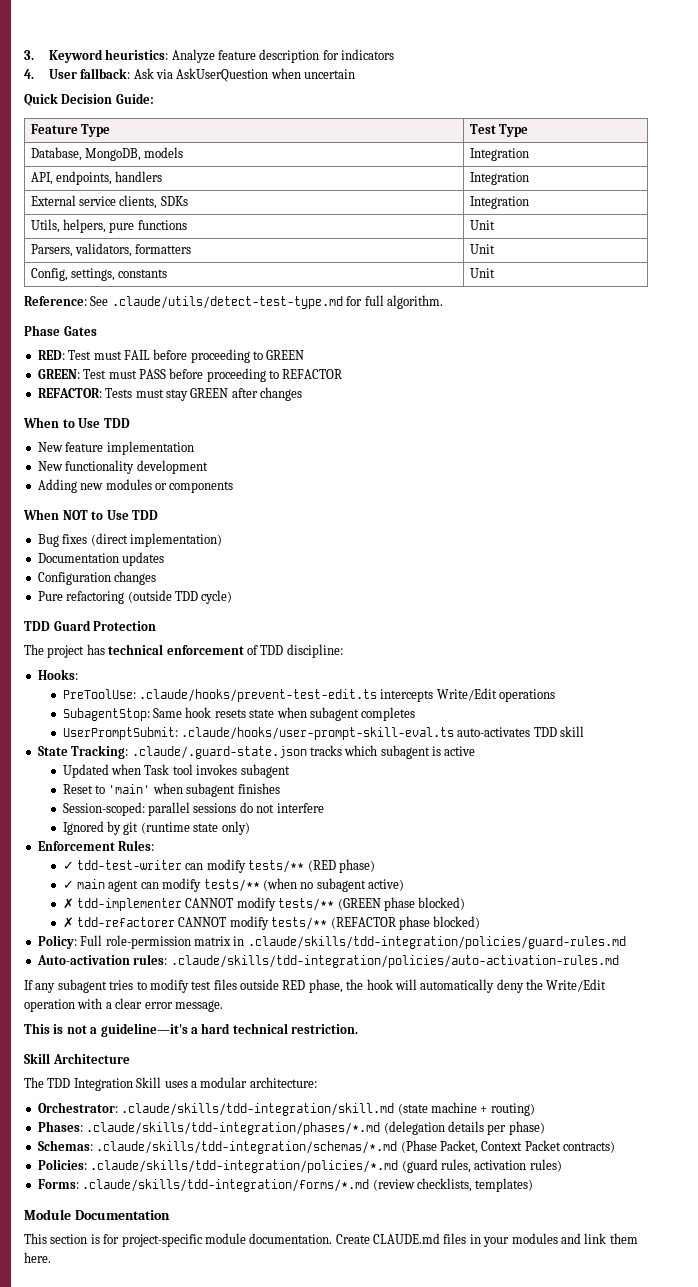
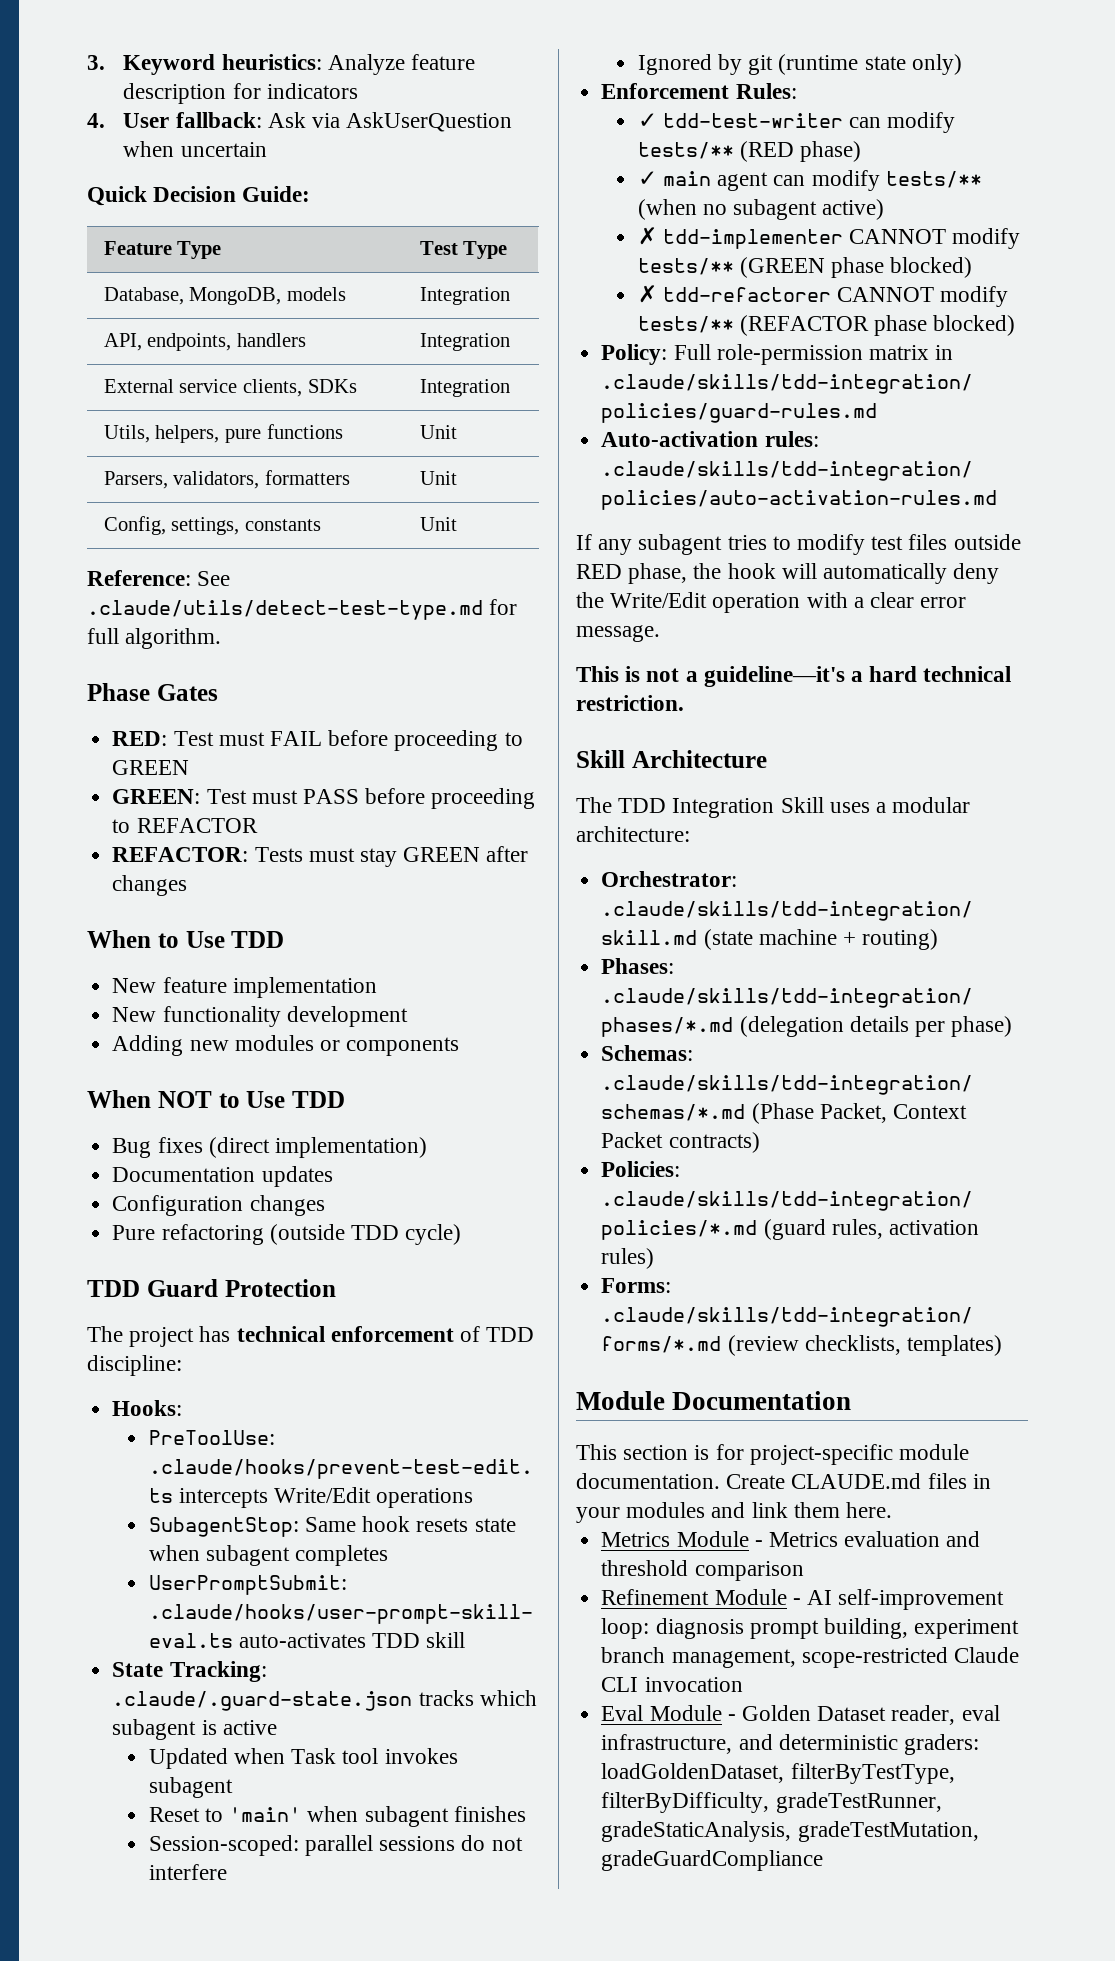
(51, 1257) none -> [601,1531,981,1547] [601,1560,804,1581] [601,1589,1005,1610] [601,1618,1020,1639] [601,1647,1019,1668] [601,1677,743,1692] [601,1705,1000,1725] [601,1734,979,1755] [601,1763,955,1784] [601,1792,942,1813] [601,1821,979,1842] [601,1850,824,1871] // Metrics Module - Metrics evaluation and threshold comparison // Refinement Module - AI self-improvement loop: diagnosis prompt building, experiment branch management, scope-restricted Claude CLI invocation // Eval Module - Golden Dataset reader, eval infrastructure, and deterministic graders: loadGoldenDataset, filterByTestType, filterByDifficulty, gradeTestRunner, gradeStaticAnalysis, gradeTestMutation, gradeGuardCompliance

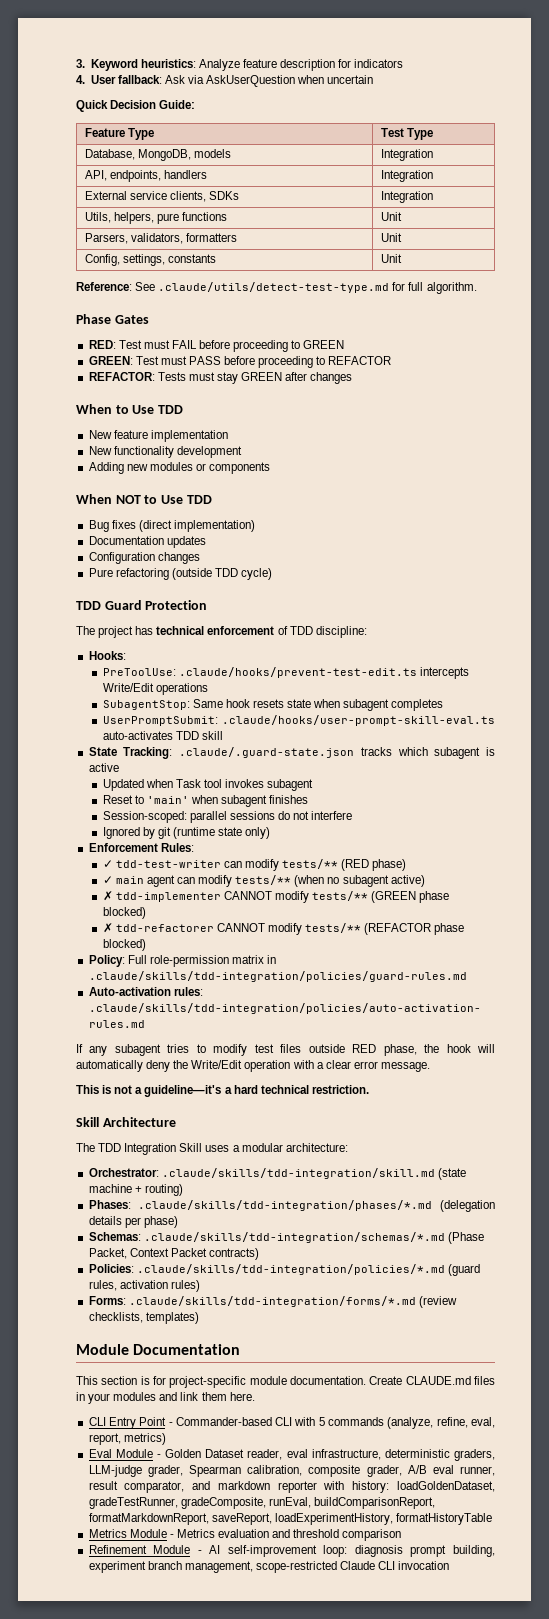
(893, 1510) none -> [88,1417,496,1429] [88,1433,166,1445] [88,1449,495,1461] [88,1465,495,1477] [88,1481,495,1493] [88,1497,435,1509] [88,1513,492,1525] // CLI Entry Point - Commander-based CLI with 5 commands (analyze, refine, eval, report, metrics) // Eval Module - Golden Dataset reader, eval infrastructure, deterministic graders, LLM-judge grader, Spearman calibration, composite grader, A/B eval runner, result comparator, and markdown reporter with history: loadGoldenDataset, gradeTestRunner, gradeComposite, runEval, buildComparisonReport, formatMarkdownReport, saveReport, loadExperimentHistory, formatHistoryTable
[601,1705,1000,1725] [601,1734,979,1755] [601,1763,955,1784] [601,1792,942,1813] [601,1821,979,1842] [601,1850,824,1871] // Eval Module - Golden Dataset reader, eval infrastructure, and deterministic graders: loadGoldenDataset, filterByTestType, filterByDifficulty, gradeTestRunner, gradeStaticAnalysis, gradeTestMutation, gradeGuardCompliance -> (450, 1565) none

